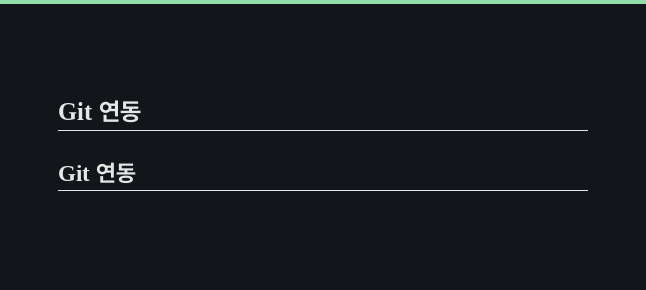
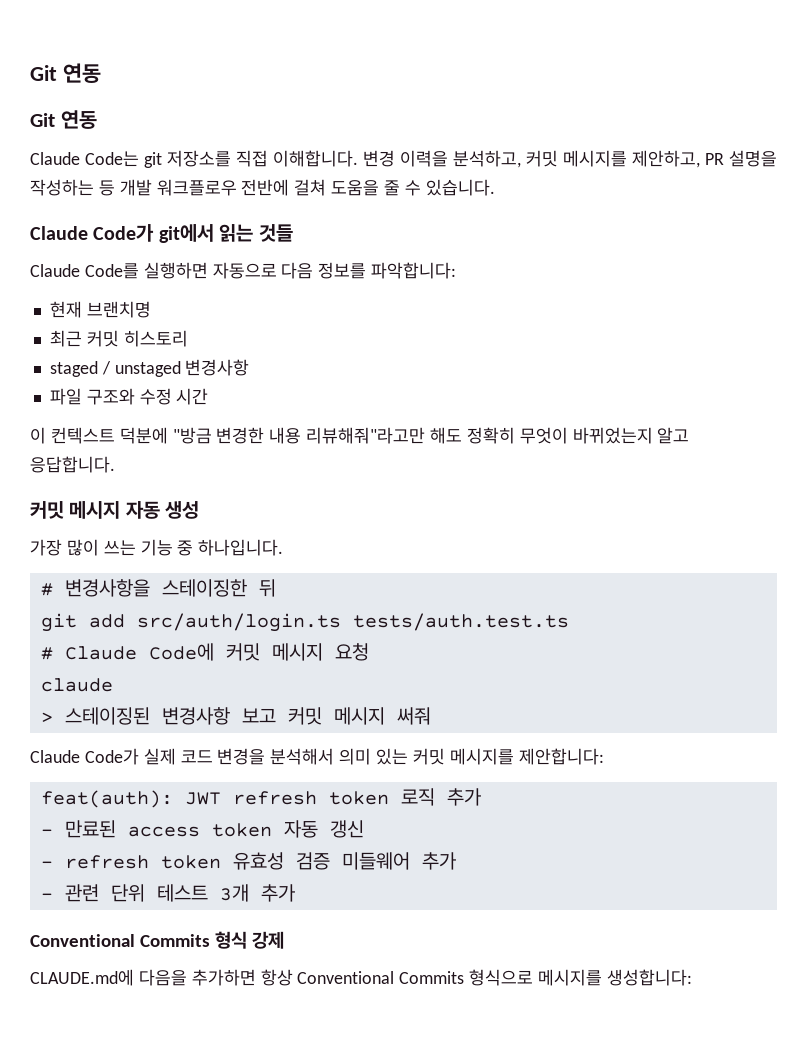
(137, 173) none -> [30,150,777,168] [30,179,495,196] [30,224,293,243] [30,262,457,279] [49,301,151,318] [49,330,188,347] [49,359,250,377] [49,388,209,405] [30,427,690,444] [30,456,115,473] [30,501,200,519] [30,539,284,556] [40,579,276,597] [40,613,569,632] [40,643,369,661] [40,678,113,692] [40,707,431,725] [30,748,604,765] [40,788,481,808] [40,820,364,838] [40,852,456,870] [40,884,295,902] [30,931,285,949] [30,969,692,986] // Claude Code는 git 저장소를 직접 이해합니다. 변경 이력을 분석하고, 커밋 메시지를 제안하고, PR 설명을 작성하는 등 개발 워크플로우 전반에 걸쳐 도움을 줄 수 있습니다. // Claude Code가 git에서 읽는 것들 // Claude Code를 실행하면 자동으로 다음 정보를 파악합니다: // 현재 브랜치명 // 최근 커밋 히스토리 // staged / unstaged 변경사항 // 파일 구조와 수정 시간 // 이 컨텍스트 덕분에 "방금 변경한 내용 리뷰해줘"라고만 해도 정확히 무엇이 바뀌었는지 알고 응답합니다. // 커밋 메시지 자동 생성 // 가장 많이 쓰는 기능 중 하나입니다. // # 변경사항을 스테이징한 뒤 // git add src/auth/login.ts tests/auth.test.ts // # Claude Code에 커밋 메시지 요청 // claude // > 스테이징된 변경사항 보고 커밋 메시지 써줘 // Claude Code가 실제 코드 변경을 분석해서 의미 있는 커밋 메시지를 제안합니다: // feat(auth): JWT refresh token 로직 추가 // - 만료된 access token 자동 갱신 // - refresh token 유효성 검증 미들웨어 추가 // - 관련 단위 테스트 3개 추가 // Conventional Commits 형식 강제 // CLAUDE.md에 다음을 추가하면 항상 Conventional Commits 형식으로 메시지를 생성합니다:

